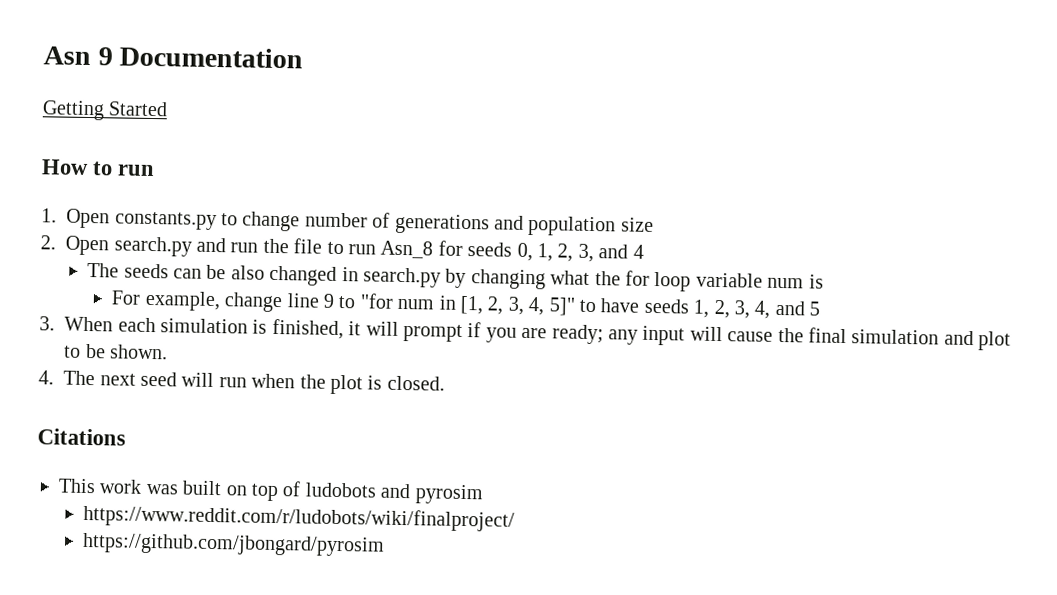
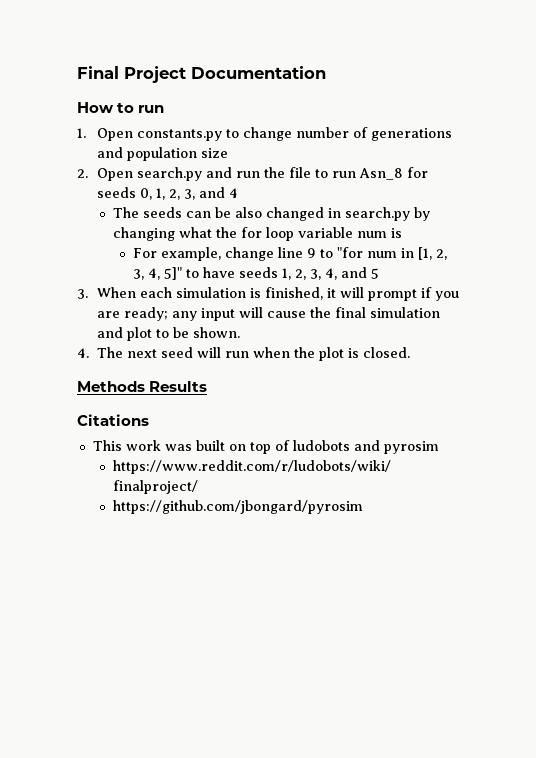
[43,46,113,66] Asn 9 -> [77,66,186,83] Final Project
[42,100,169,121] // Getting Started -> (326, 72) none
(445, 383) none -> [77,381,208,392] // Methods Results

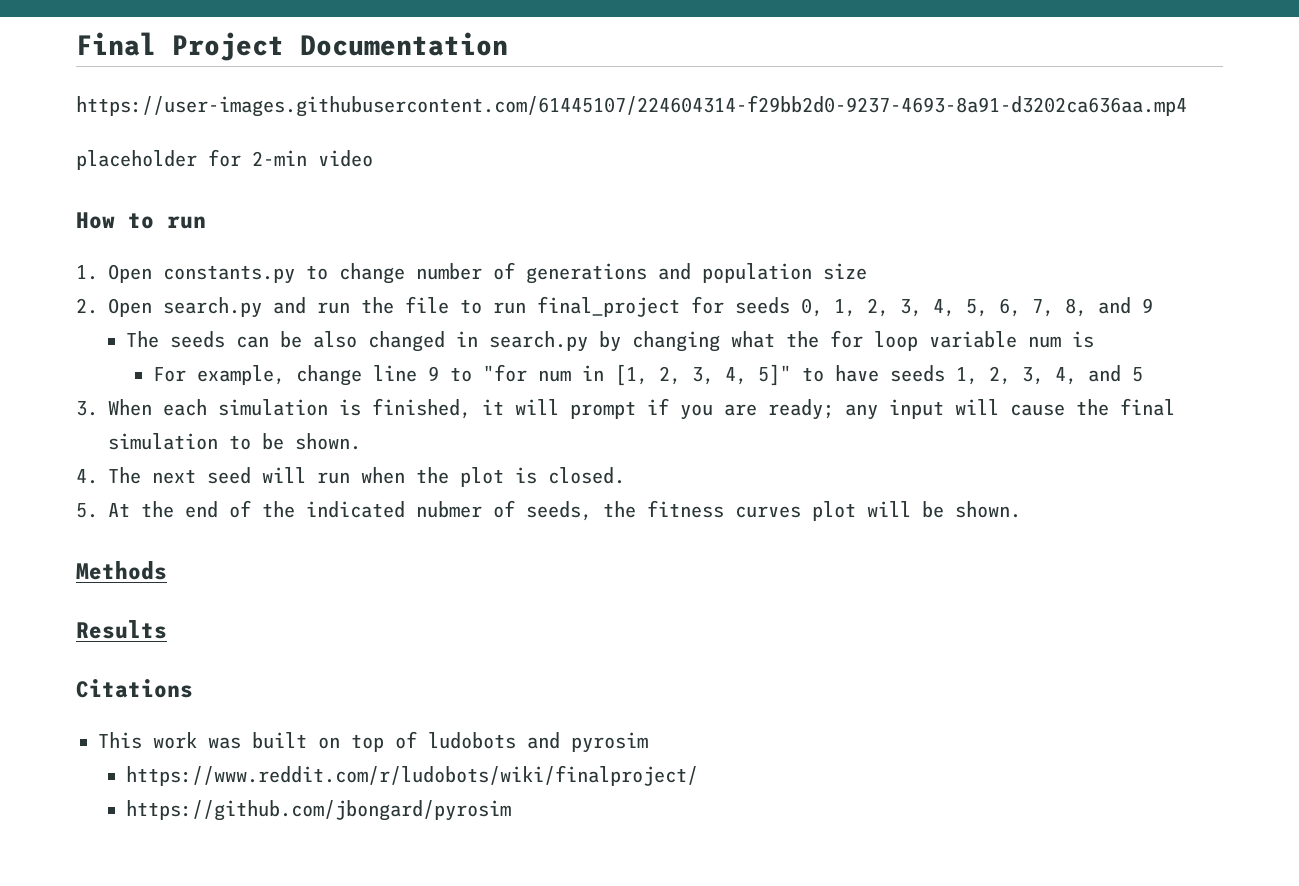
(326, 72) none -> [76,95,1187,117] [76,149,373,170] // https://user-images.githubusercontent.com/61445107/224604314-f29bb2d0-9237-4693-8a91-d3202ca636aa.mp4 // placeholder for 2-min video
[358,168,403,180] Asn_8 -> [537,296,680,317] final_project
[198,187,238,198] and 4 -> [933,297,1153,317] 4, 5, 6, 7, 8, and 9
[96,327,152,341] and plot -> (218, 441) none
(410, 352) none -> [76,500,1021,521] // 5. At the end of the indicated nubmer of seeds, the fitness curves plot will be shown.
(145, 386) none -> (167, 570) //

